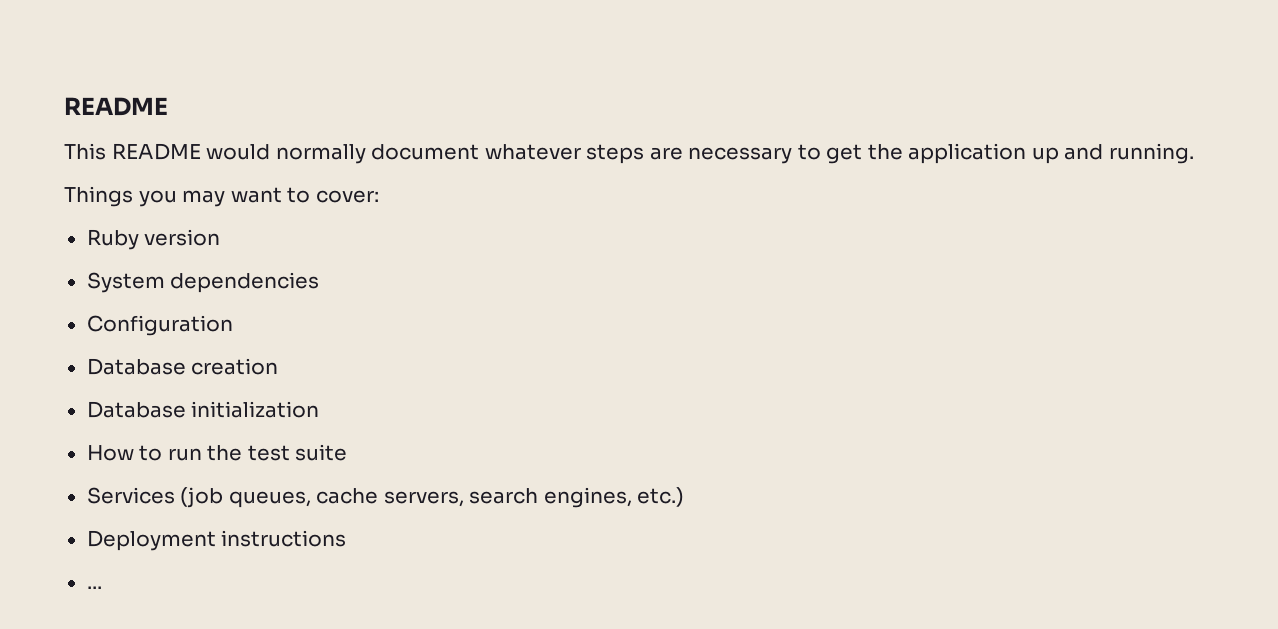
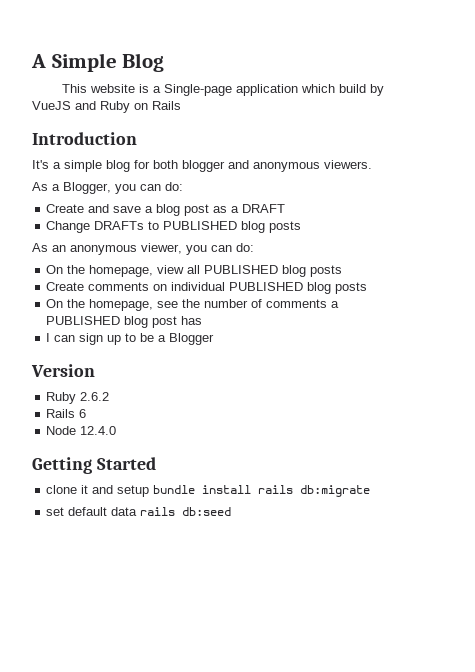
[64,97,168,116] [64,143,1195,164] [64,186,379,207] [86,229,221,250] [86,272,320,293] [86,315,233,336] [86,358,279,375] [86,401,320,418] [86,444,348,461] [86,487,685,508] [86,530,347,551] [86,586,102,589] README // This README would normally document whatever steps are necessary to get the application up and running. // Things you may want to cover: // Ruby version // System dependencies // Configuration // Database creation // Database initialization // How to run the test suite // Services (job queues, cache servers, search engines, etc.) // Deployment instructions // ... -> [31,53,165,72] [61,84,384,96] [32,101,181,113] [32,132,137,145] [32,160,372,172] [32,182,183,194] [46,204,286,216] [46,221,302,233] [32,243,254,255] [46,265,343,277] [46,282,368,294] [46,299,340,311] [46,316,203,328] [46,333,215,345] [31,364,95,377] [46,392,110,404] [46,409,87,418] [46,426,117,435] [32,457,156,474] [46,485,371,497] [46,507,232,516] A Simple Blog // This website is a Single-page application which build by VueJS and Ruby on Rails // Introduction // It's a simple blog for both blogger and anonymous viewers. // As a Blogger, you can do: // Create and save a blog post as a DRAFT // Change DRAFTs to PUBLISHED blog posts // As an anonymous viewer, you can do: // On the homepage, view all PUBLISHED blog posts // Create comments on individual PUBLISHED blog posts // On the homepage, see the number of comments a PUBLISHED blog post has // I can sign up to be a Blogger // Version // Ruby 2.6.2 // Rails 6 // Node 12.4.0 // Getting Started // clone it and setup bundle install rails db:migrate // set default data rails db:seed

